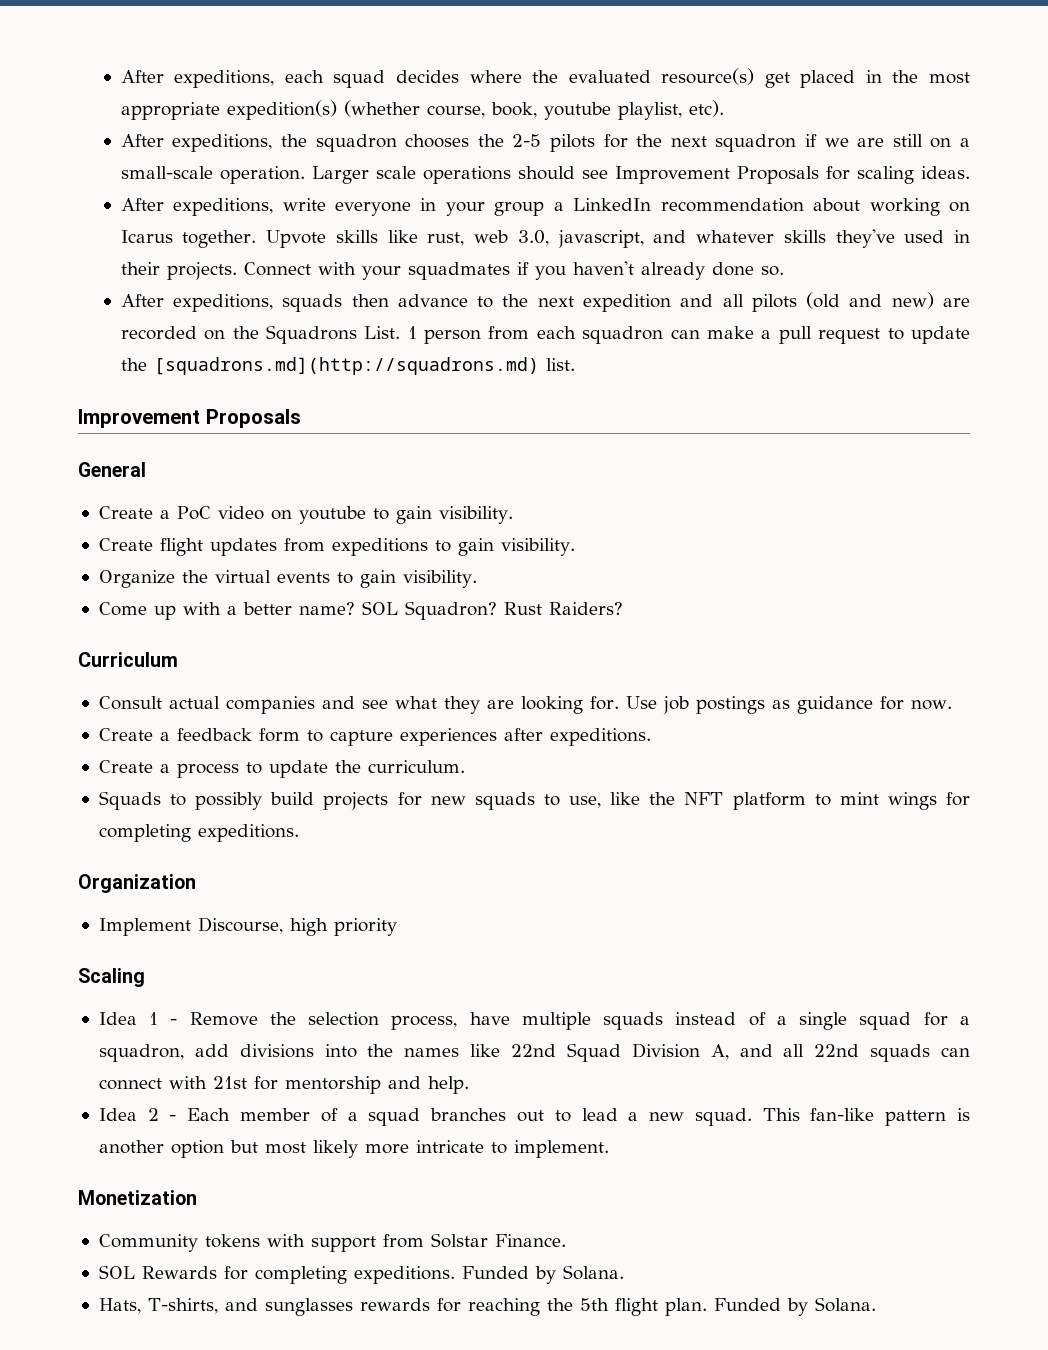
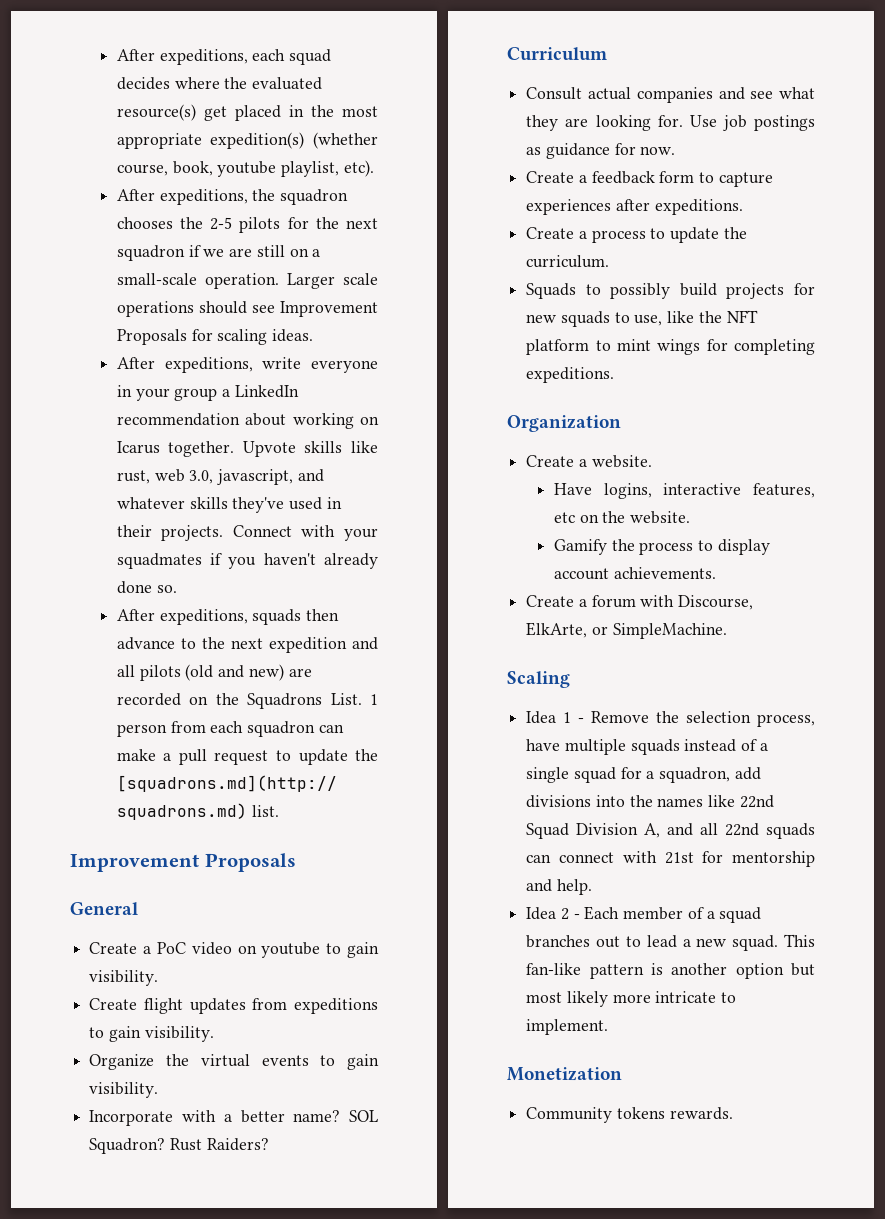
[98,602,176,620] Come up -> [89,1110,174,1126] Incorporate
[98,917,397,936] Implement Discourse, high priority -> [526,455,652,468] [553,483,815,499] [553,511,691,524] [553,539,770,555] [553,567,716,580] [526,595,754,610] [526,622,727,639] Create a website. // Have logins, interactive features, etc on the website. // Gamify the process to display account achievements. // Create a forum with Discourse, ElkArte, or SimpleMachine.
[266,1233,566,1252] [98,1265,624,1284] [98,1297,876,1316] with support from Solstar Finance. // SOL Rewards for completing expeditions. Funded by Solana. // Hats, T-shirts, and sunglasses rewards for reaching the 5th flight plan. Funded by Solana. -> [669,1107,733,1120] rewards.

